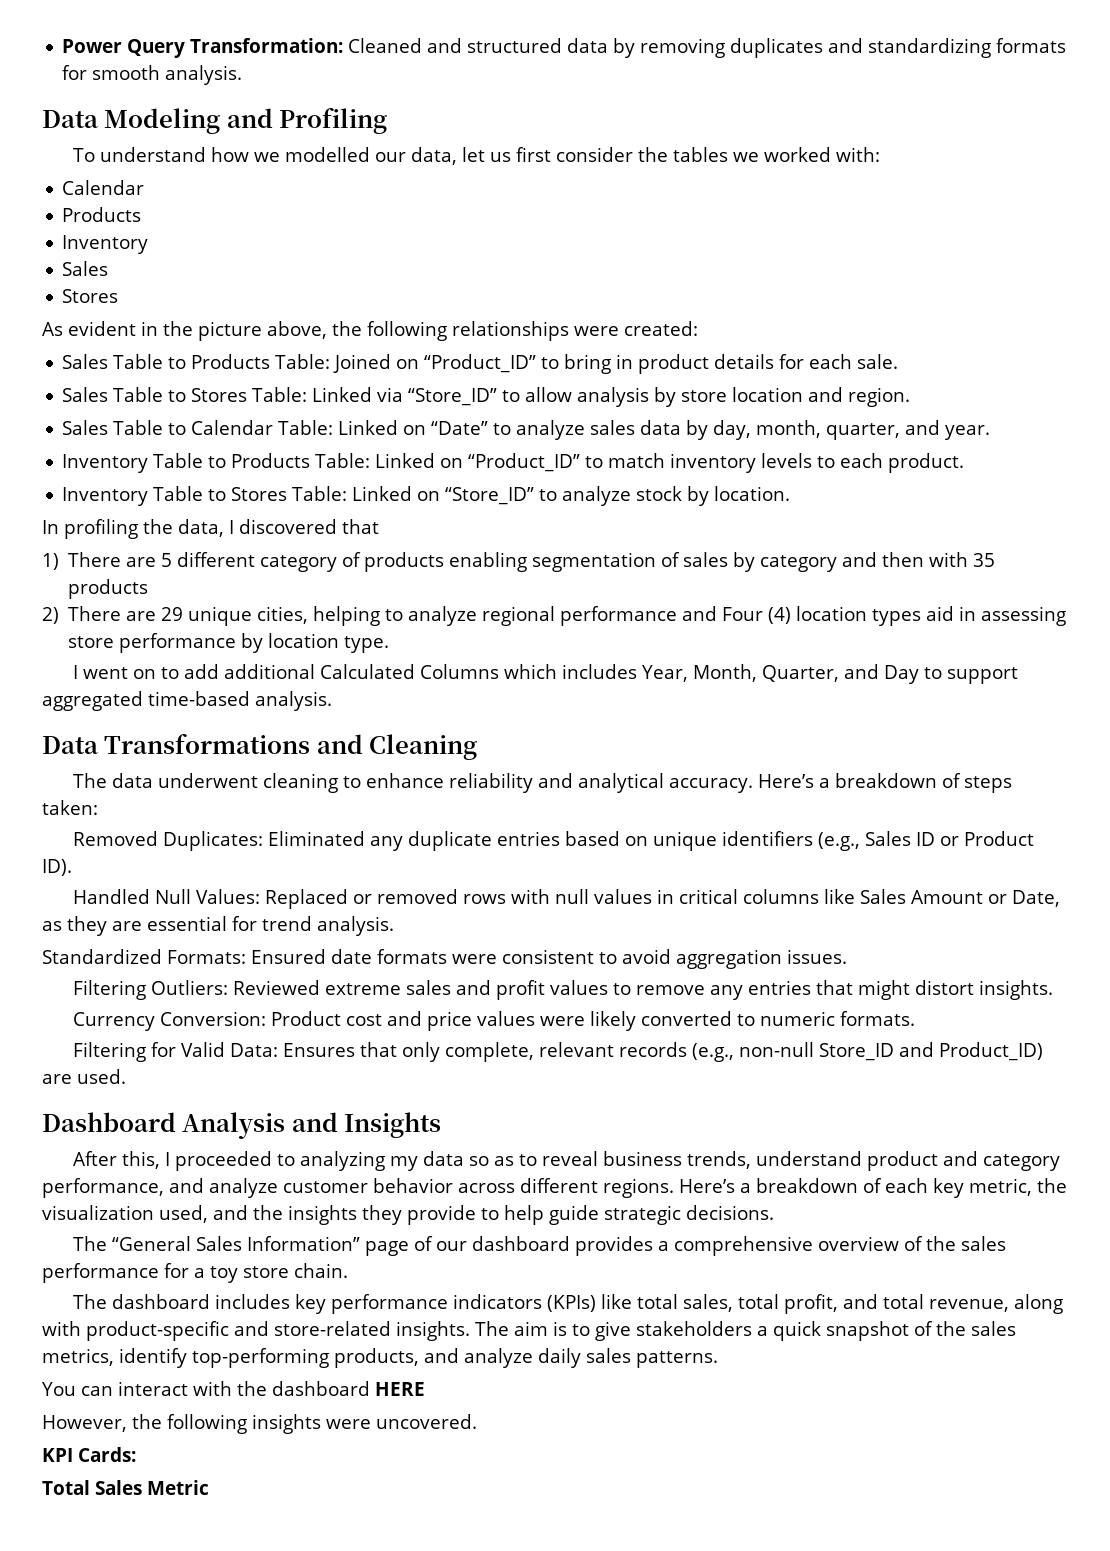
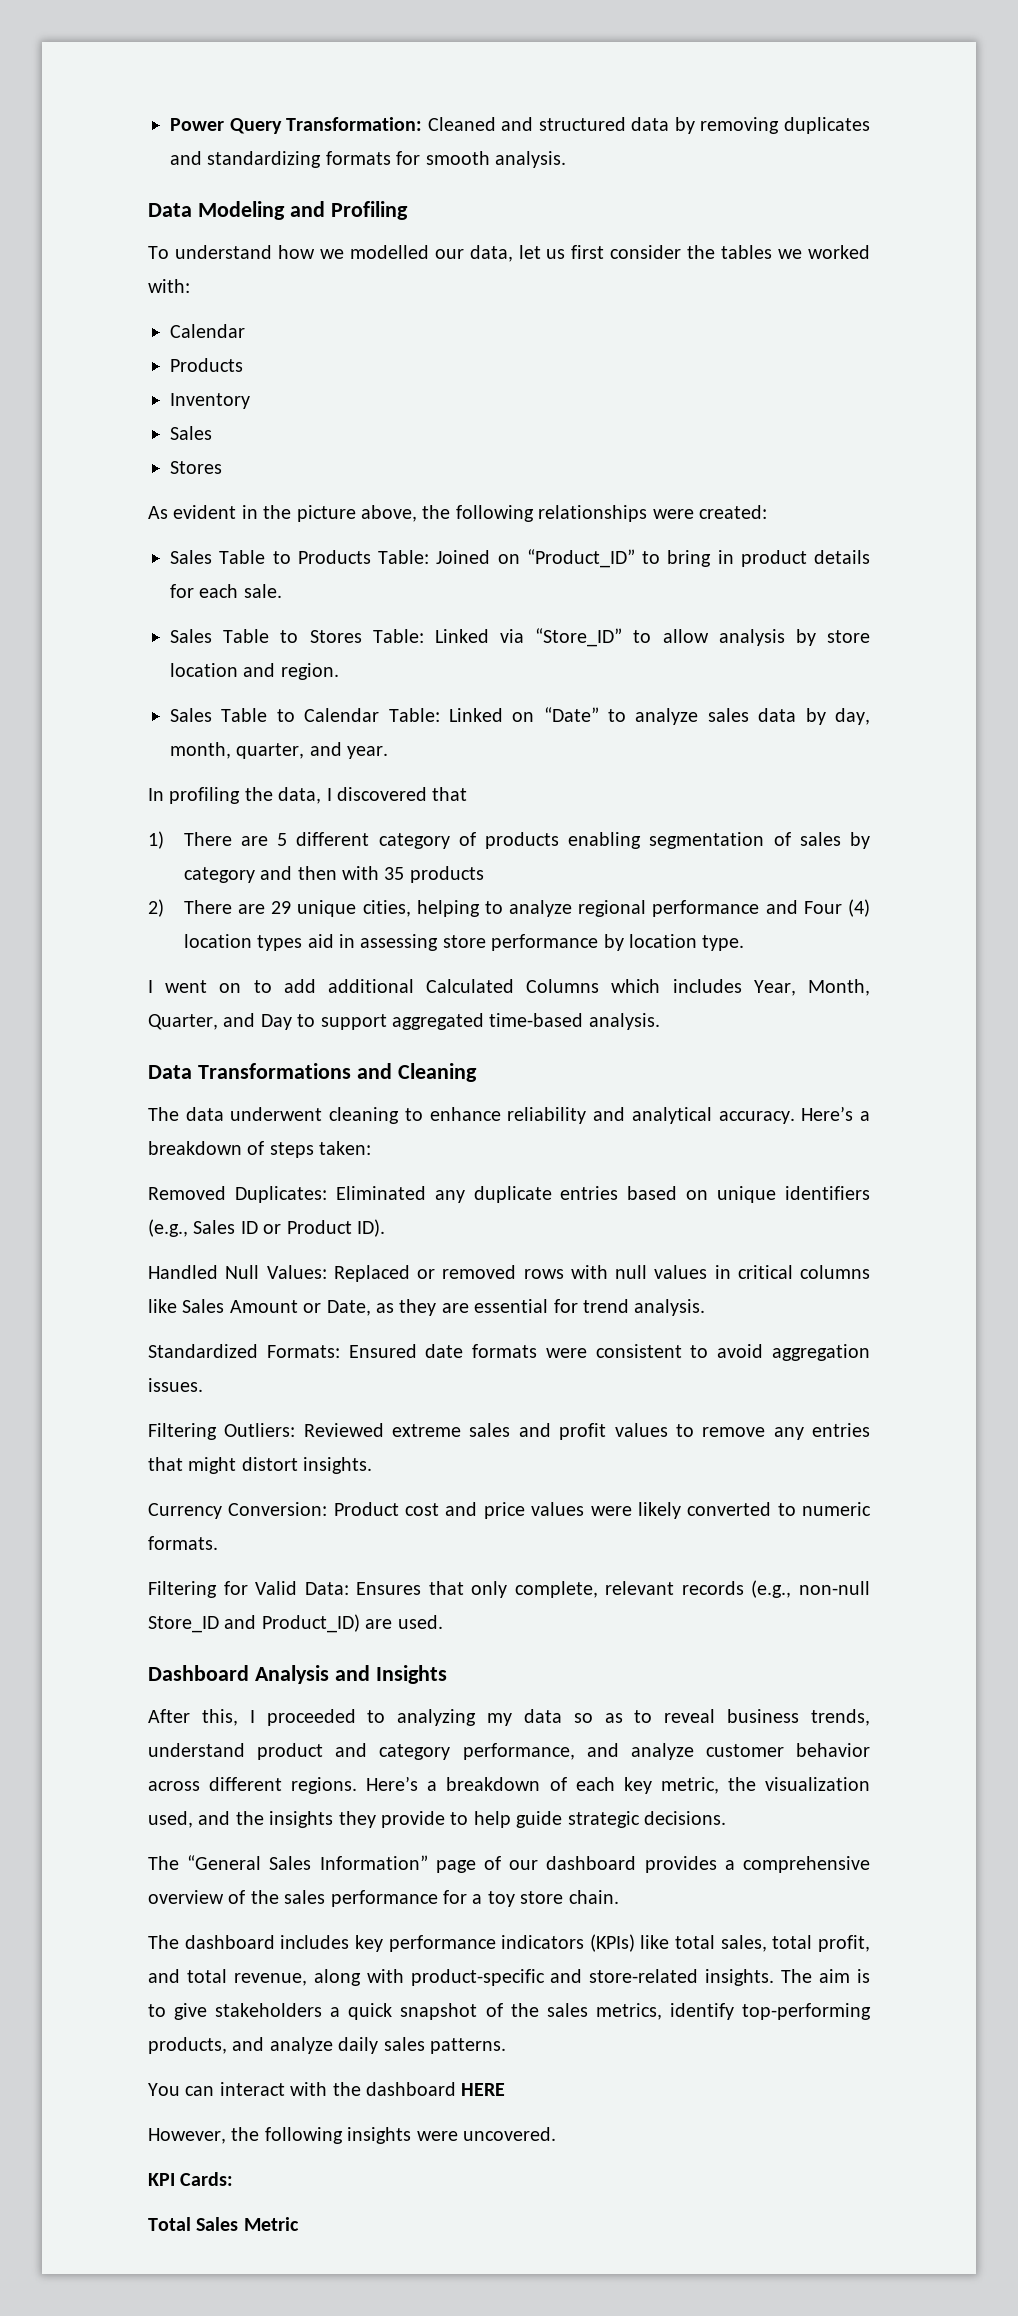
[62,453,965,473] [62,486,791,506] // Inventory Table to Products Table: Linked on “Product_ID” to match inventory levels to each product. // Inventory Table to Stores Table: Linked on “Store_ID” to analyze stock by location. -> (389, 752) none

